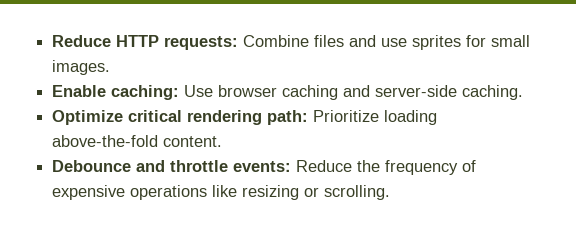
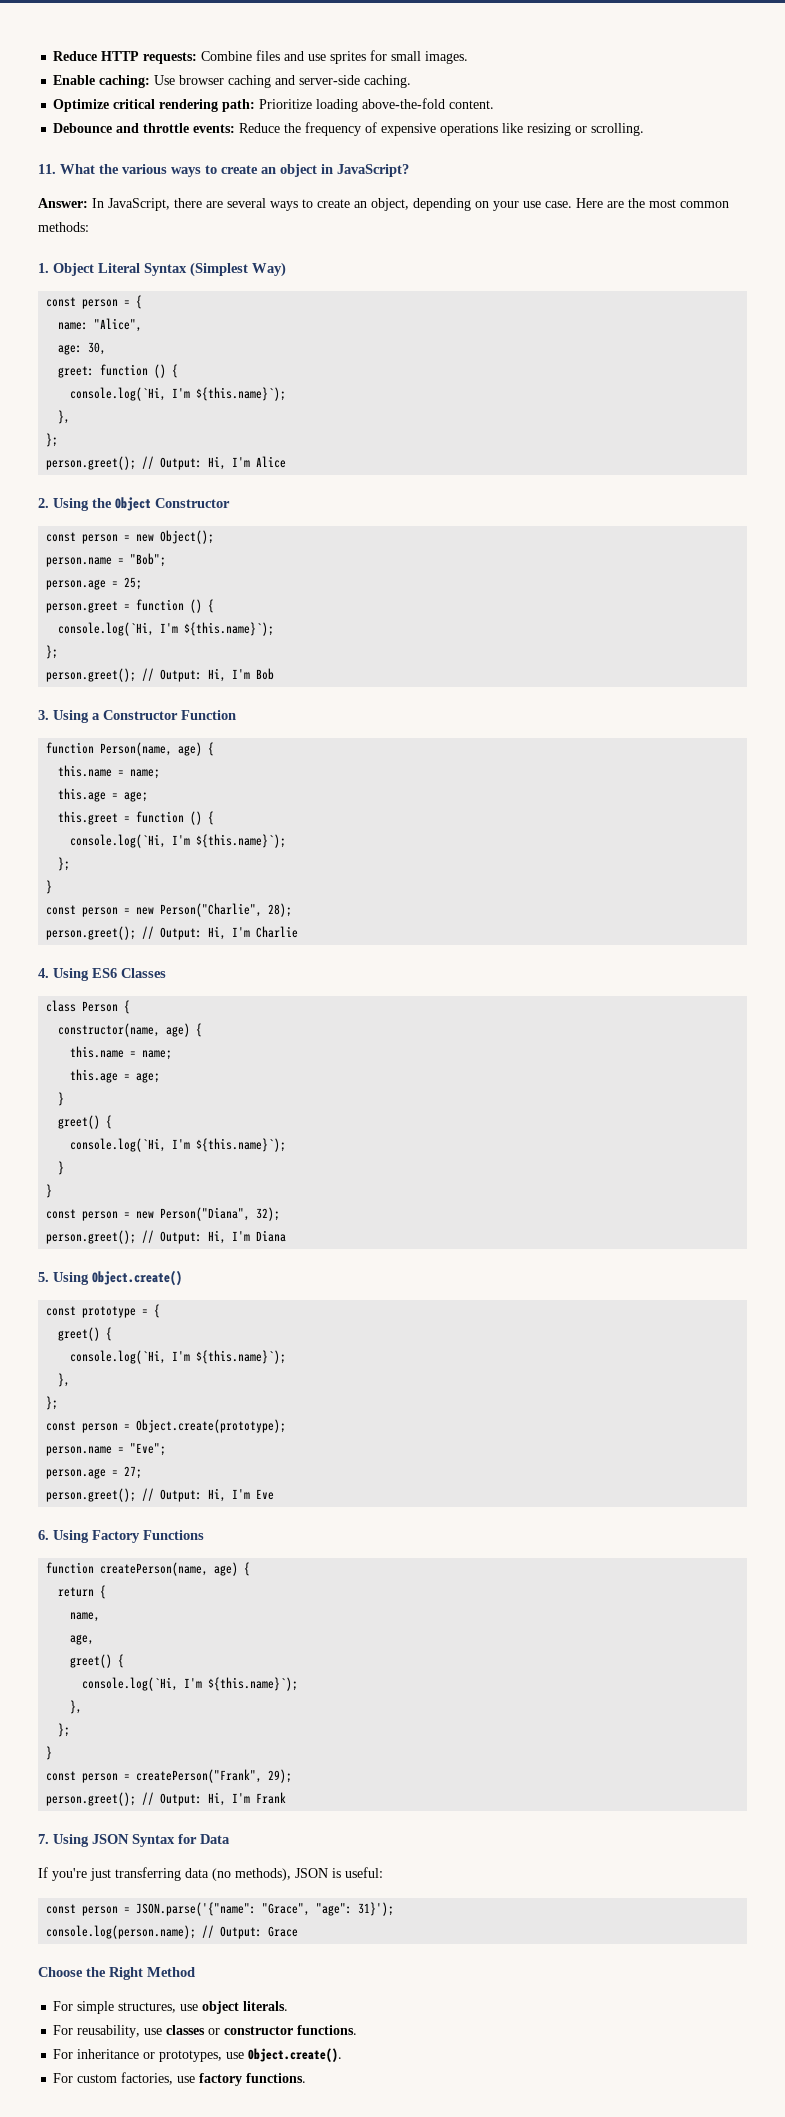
(391, 192) none -> [38,164,409,177] [38,198,729,211] [38,222,89,232] [38,262,286,277] [46,295,143,309] [58,318,143,332] [58,342,107,355] [58,364,179,378] [70,387,287,401] [58,410,71,424] [46,433,59,447] [46,456,287,470] [38,497,230,511] [46,530,215,544] [46,553,167,567] [46,577,143,590] [46,599,215,613] [58,622,275,636] [46,645,59,659] [46,668,275,682] [38,710,236,723] [46,742,215,756] [58,765,161,779] [58,788,149,802] [58,811,215,825] [70,834,287,848] [58,857,71,871] [46,880,53,894] [46,903,293,917] [46,926,299,940] [38,968,166,981] [46,1000,131,1014] [58,1023,203,1037] [70,1046,173,1060] [70,1069,161,1083] [58,1092,65,1106] [58,1115,113,1129] [70,1138,287,1152] [58,1161,65,1175] [46,1184,53,1198] [46,1207,281,1221] [46,1230,287,1244] [38,1270,182,1286] [46,1304,161,1318] [58,1327,113,1341] [70,1350,287,1364] [58,1373,71,1387] [46,1396,59,1410] [46,1419,287,1433] [46,1443,167,1456] [46,1466,143,1479] [46,1488,275,1502] [38,1530,204,1543] [46,1562,251,1576] [58,1585,107,1599] [70,1612,101,1622] [70,1634,95,1645] [70,1654,125,1668] [82,1677,299,1691] [70,1700,83,1714] [58,1723,71,1737] [46,1746,53,1760] [46,1769,293,1783] [46,1792,287,1806] [38,1834,230,1847] [38,1867,383,1881] [46,1902,395,1916] [46,1925,299,1939] [38,1967,195,1980] [53,2001,289,2014] [53,2025,358,2038] [53,2048,343,2062] [53,2072,307,2086] // 11. What the various ways to create an object in JavaScript? // Answer: In JavaScript, there are several ways to create an object, depending on your use case. Here are the most common methods: // 1. Object Literal Syntax (Simplest Way) // const person = { // name: "Alice", // age: 30, // greet: function () { // console.log(`Hi, I'm ${this.name}`); // }, // }; // person.greet(); // Output: Hi, I'm Alice // 2. Using the Object Constructor // const person = new Object(); // person.name = "Bob"; // person.age = 25; // person.greet = function () { // console.log(`Hi, I'm ${this.name}`); // }; // person.greet(); // Output: Hi, I'm Bob // 3. Using a Constructor Function // function Person(name, age) { // this.name = name; // this.age = age; // this.greet = function () { // console.log(`Hi, I'm ${this.name}`); // }; // } // const person = new Person("Charlie", 28); // person.greet(); // Output: Hi, I'm Charlie // 4. Using ES6 Classes // class Person { // constructor(name, age) { // this.name = name; // this.age = age; // } // greet() { // console.log(`Hi, I'm ${this.name}`); // } // } // const person = new Person("Diana", 32); // person.greet(); // Output: Hi, I'm Diana // 5. Using Object.create() // const prototype = { // greet() { // console.log(`Hi, I'm ${this.name}`); // }, // }; // const person = Object.create(prototype); // person.name = "Eve"; // person.age = 27; // person.greet(); // Output: Hi, I'm Eve // 6. Using Factory Functions // function createPerson(name, age) { // return { // name, // age, // greet() { // console.log(`Hi, I'm ${this.name}`); // }, // }; // } // const person = createPerson("Frank", 29); // person.greet(); // Output: Hi, I'm Frank // 7. Using JSON Syntax for Data // If you're just transferring data (no methods), JSON is useful: // const person = JSON.parse('{"name": "Grace", "age": 31}'); // console.log(person.name); // Output: Grace // Choose the Right Method // For simple structures, use object literals. // For reusability, use classes or constructor functions. // For inheritance or prototypes, use Object.create(). // For custom factories, use factory functions.

